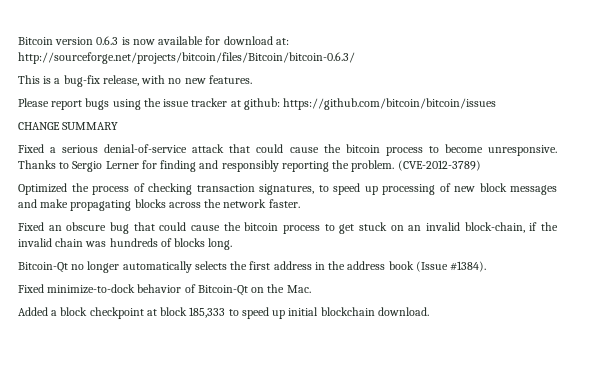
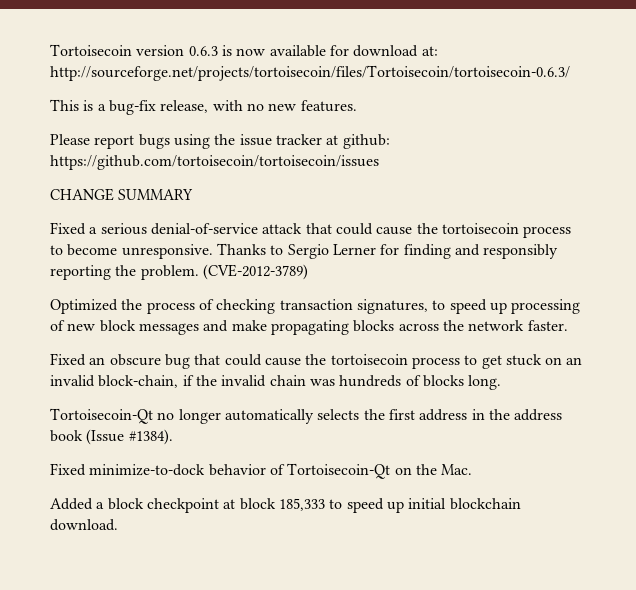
[18,37,53,45] Bitcoin -> [50,44,132,56] Tortoisecoin
[18,52,355,64] http://sourceforge.net/projects/bitcoin/files/Bitcoin/bitcoin-0.6.3/ -> [50,65,570,81] http://sourceforge.net/projects/tortoisecoin/files/Tortoisecoin/tortoisecoin-0.6.3/
[283,98,497,110] https://github.com/bitcoin/bitcoin/issues -> [50,155,379,170] https://github.com/tortoisecoin/tortoisecoin/issues
[345,144,380,153] bitcoin -> [441,223,519,234] tortoisecoin
[244,222,279,231] bitcoin -> [330,354,408,365] tortoisecoin
[18,262,68,273] Bitcoin-Qt -> [50,408,153,424] Tortoisecoin-Qt
[197,285,248,296] Bitcoin-Qt -> [287,463,391,479] Tortoisecoin-Qt

